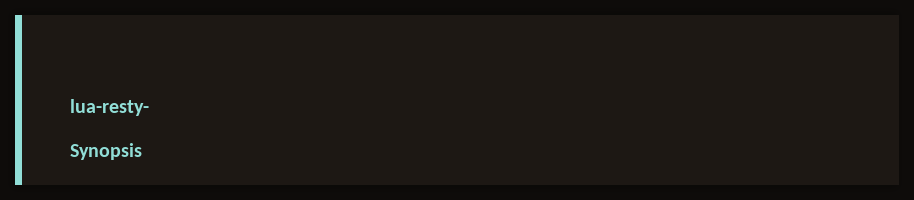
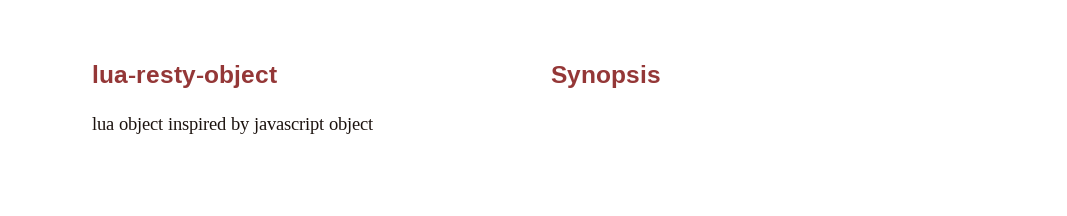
[70,99,149,116] lua-resty- -> [92,65,277,88] [92,117,374,134] lua-resty-object // lua object inspired by javascript object

